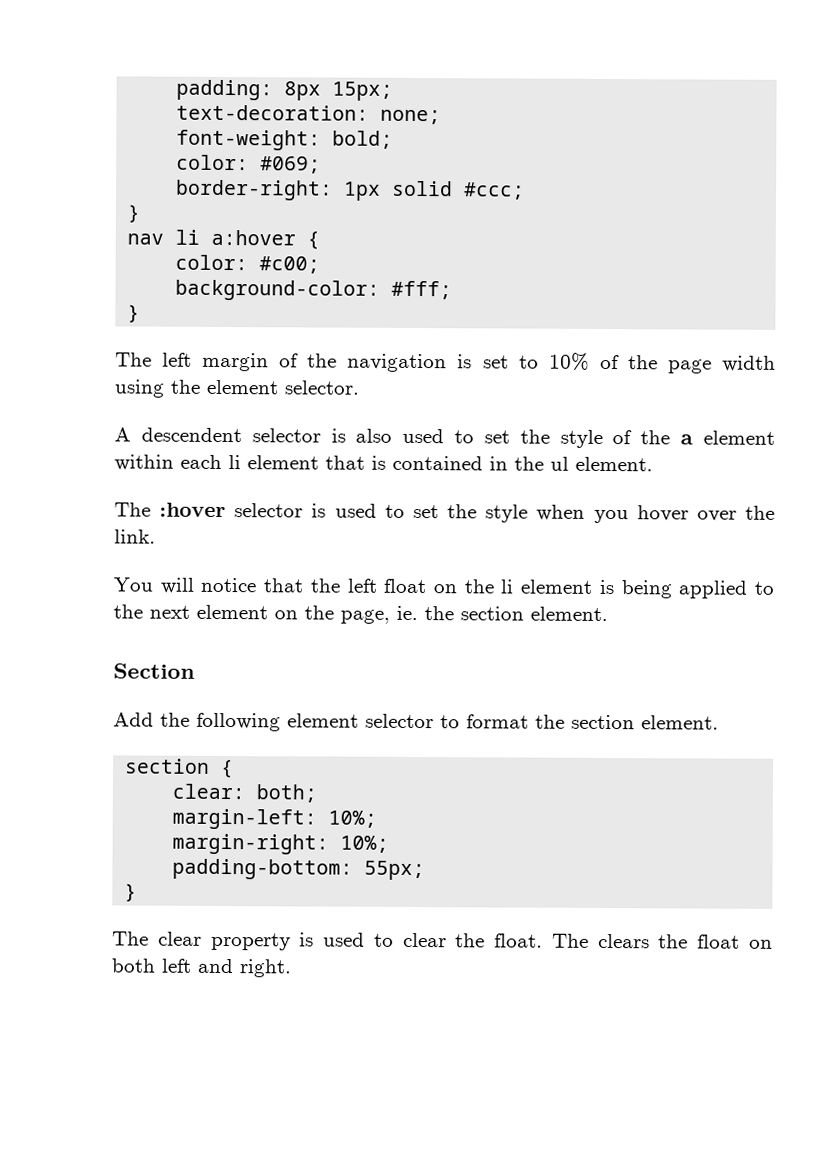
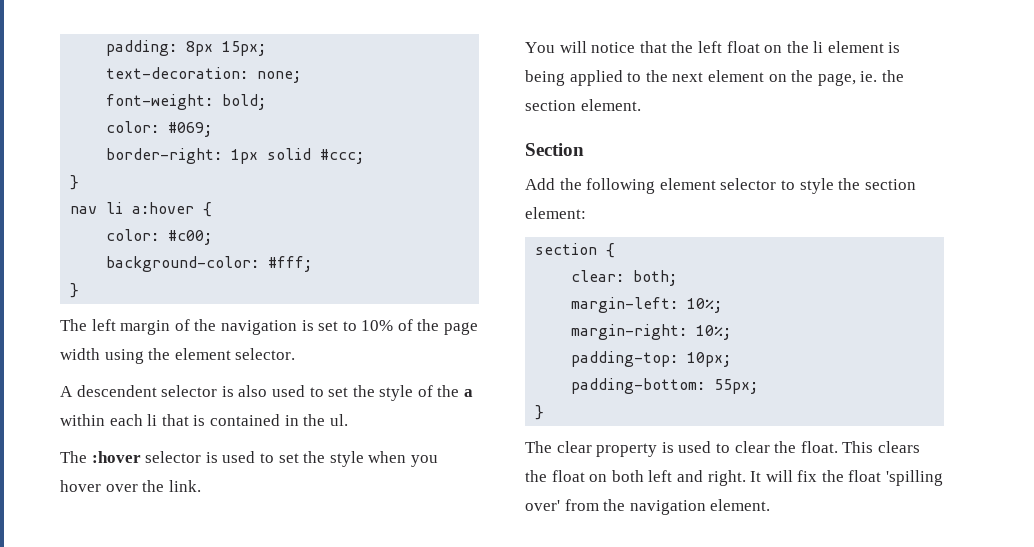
[703,430,775,445] element -> (474, 393) none
[247,455,319,470] element -> (158, 420) none
[550,456,653,472] ul element. -> [329,414,348,426] ul.
[466,714,719,730] format the section element. -> [799,178,916,194] [525,207,586,219] style the section element:
(390, 844) none -> [571,351,732,367] // padding-top: 10px;
[551,933,589,948] The -> [842,441,874,453] This
(292, 968) none -> [750,470,944,486] [525,499,771,515] It will fix the float 'spilling over' from the navigation element.

